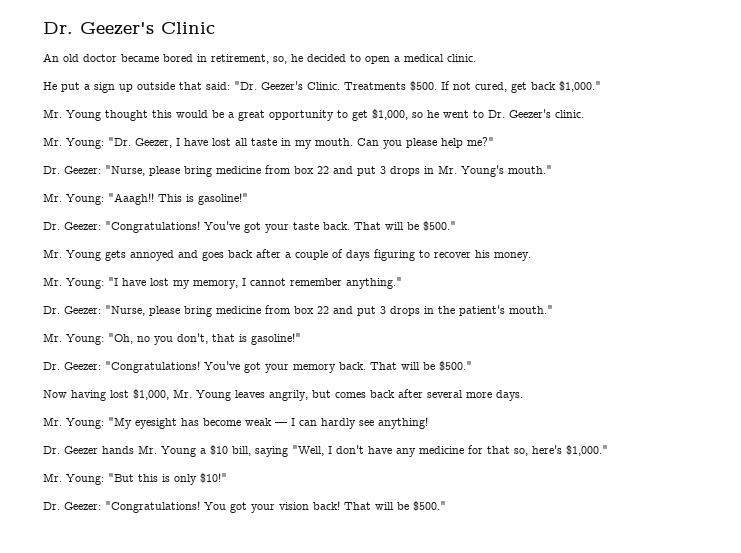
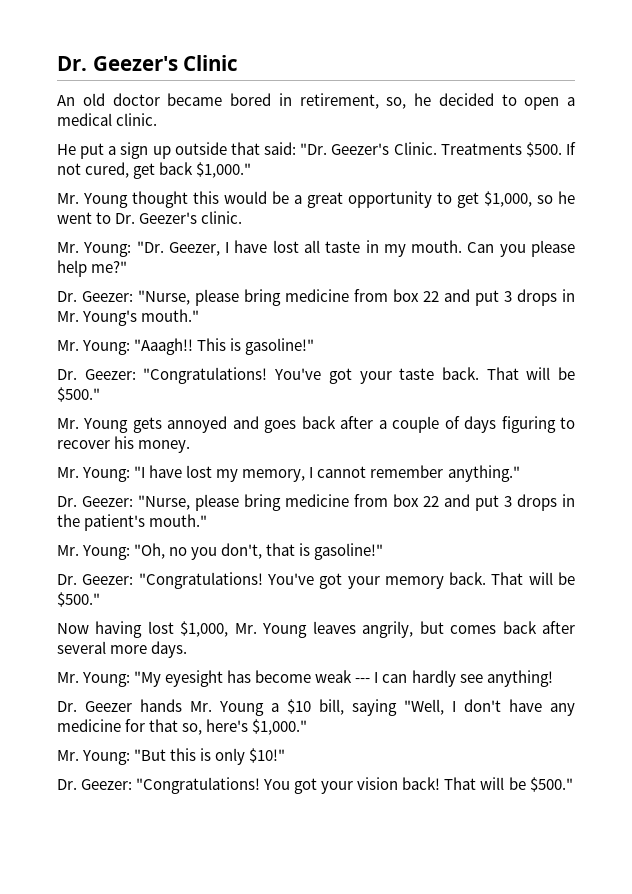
[275,422,287,426] — -> [355,678,371,683] ---

